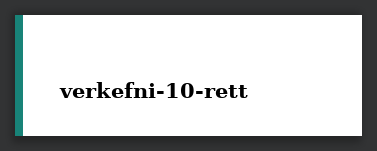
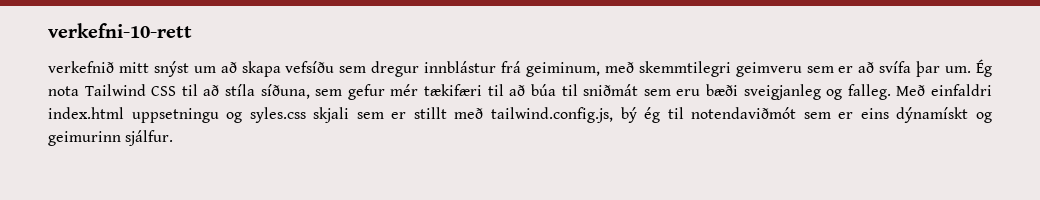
(248, 90) none -> [48,59,993,77] [48,84,992,100] [48,107,992,123] [48,130,174,146] // verkefnið mitt snýst um að skapa vefsíðu sem dregur innblástur frá geiminum, með skemmtilegri geimveru sem er að svífa þar um. Ég nota Tailwind CSS til að stíla síðuna, sem gefur mér tækifæri til að búa til sniðmát sem eru bæði sveigjanleg og falleg. Með einfaldri index.html uppsetningu og syles.css skjali sem er stillt með tailwind.config.js, bý ég til notendaviðmót sem er eins dýnamískt og geimurinn sjálfur.

